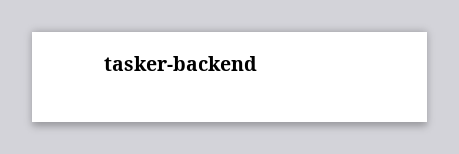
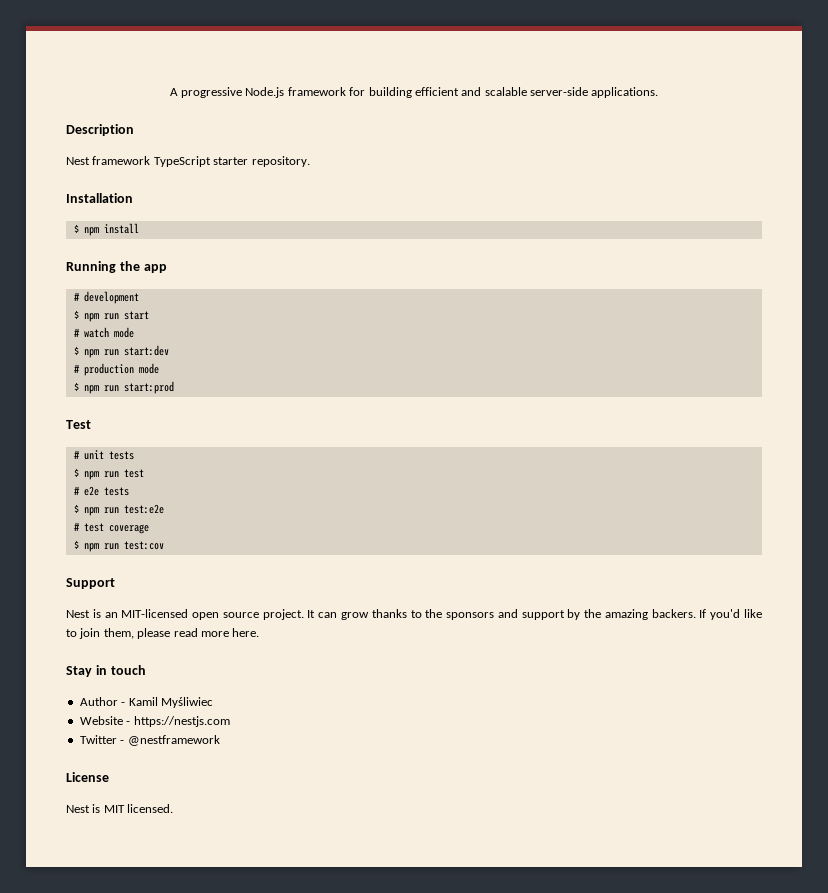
[104,56,257,71] tasker-backend -> [169,87,659,98] [66,124,134,136] [66,156,310,167] [66,193,133,203] [73,223,139,236] [66,261,167,273] [73,291,139,304] [73,310,149,322] [73,327,134,338] [73,345,169,358] [73,363,159,376] [73,381,174,394] [66,420,91,429] [73,450,134,460] [73,468,144,480] [73,486,129,496] [73,504,164,516] [73,522,149,534] [73,540,164,552] [66,578,115,589] [66,609,762,620] [66,628,260,639] [66,665,146,677] [79,697,213,708] [79,716,230,727] [79,735,220,746] [66,772,109,782] [66,804,174,813] A progressive Node.js framework for building efficient and scalable server-side applications. // Description // Nest framework TypeScript starter repository. // Installation // $ npm install // Running the app // # development // $ npm run start // # watch mode // $ npm run start:dev // # production mode // $ npm run start:prod // Test // # unit tests // $ npm run test // # e2e tests // $ npm run test:e2e // # test coverage // $ npm run test:cov // Support // Nest is an MIT-licensed open source project. It can grow thanks to the sponsors and support by the amazing backers. If you'd like to join them, please read more here. // Stay in touch // Author - Kamil Myśliwiec // Website - https://nestjs.com // Twitter - @nestframework // License // Nest is MIT licensed.

